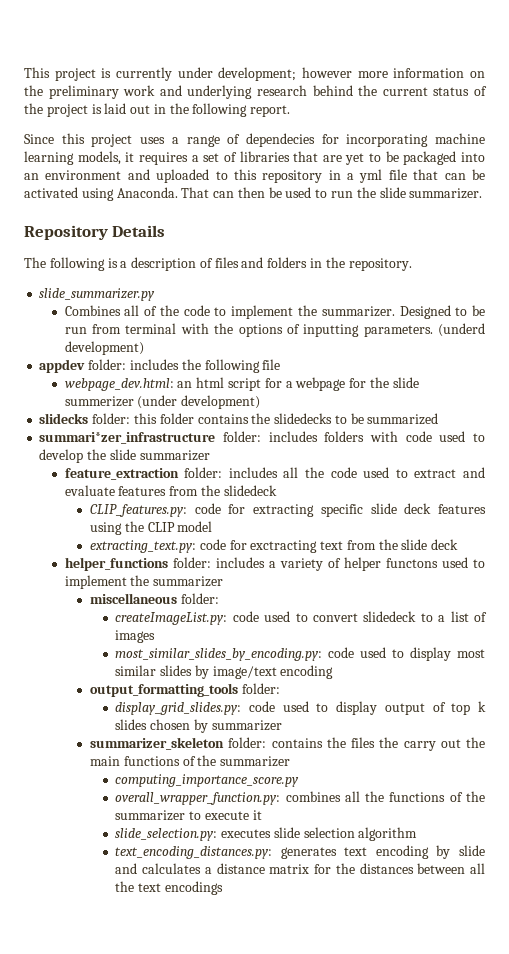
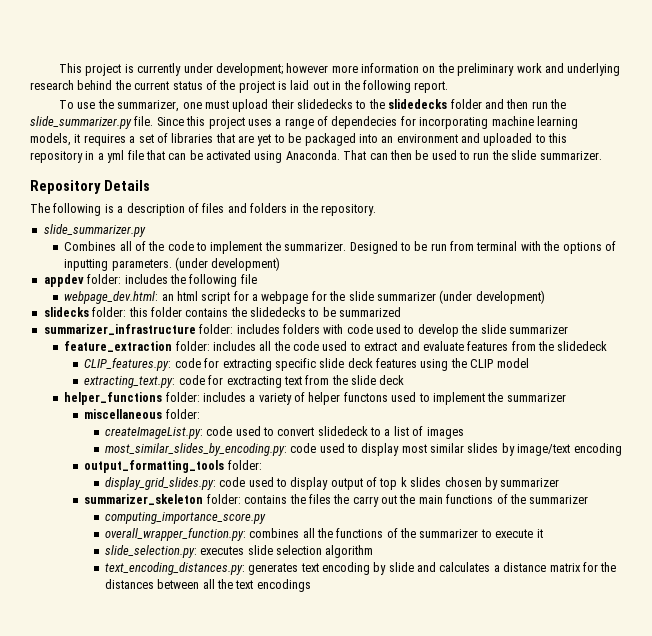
(291, 111) none -> [59,99,567,112] [30,116,154,129] To use the summarizer, one must upload their slidedecks to the slidedecks folder and then run the slide_summarizer.py file.
[438,323,486,337] (underd -> [174,257,208,271] (under
[64,396,134,407] summerizer -> [376,292,436,301] summarizer
[39,432,216,444] summari*zer_infrastructure -> [43,324,196,335] summarizer_infrastructure

